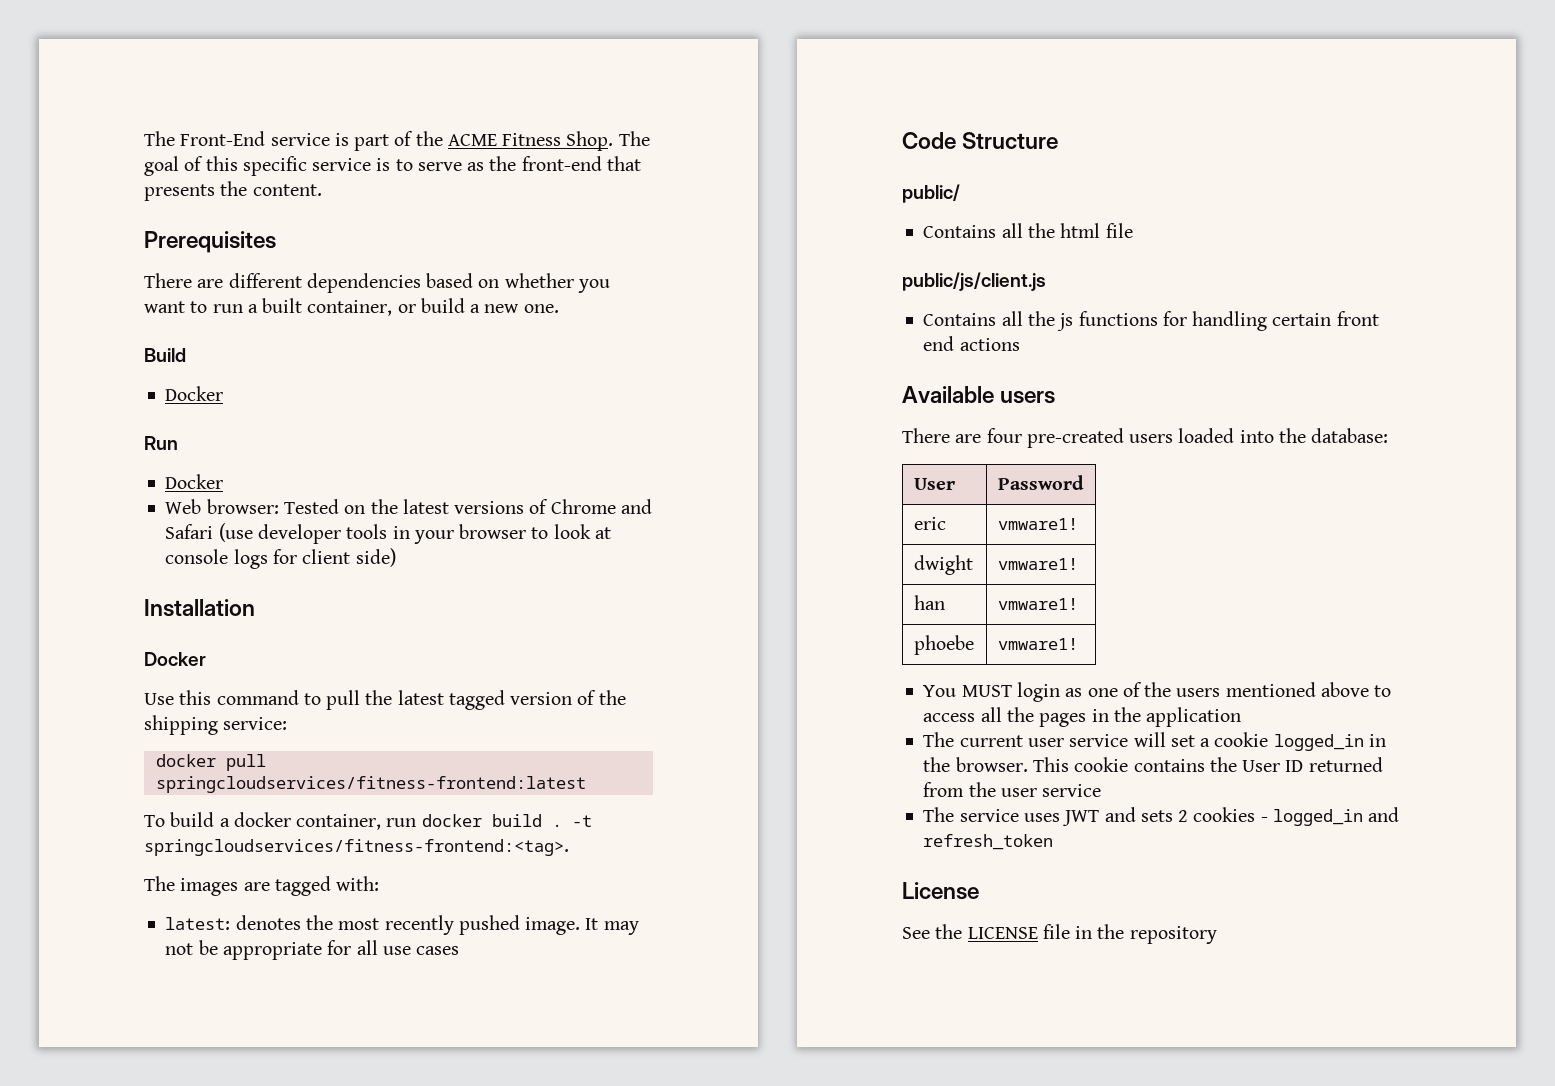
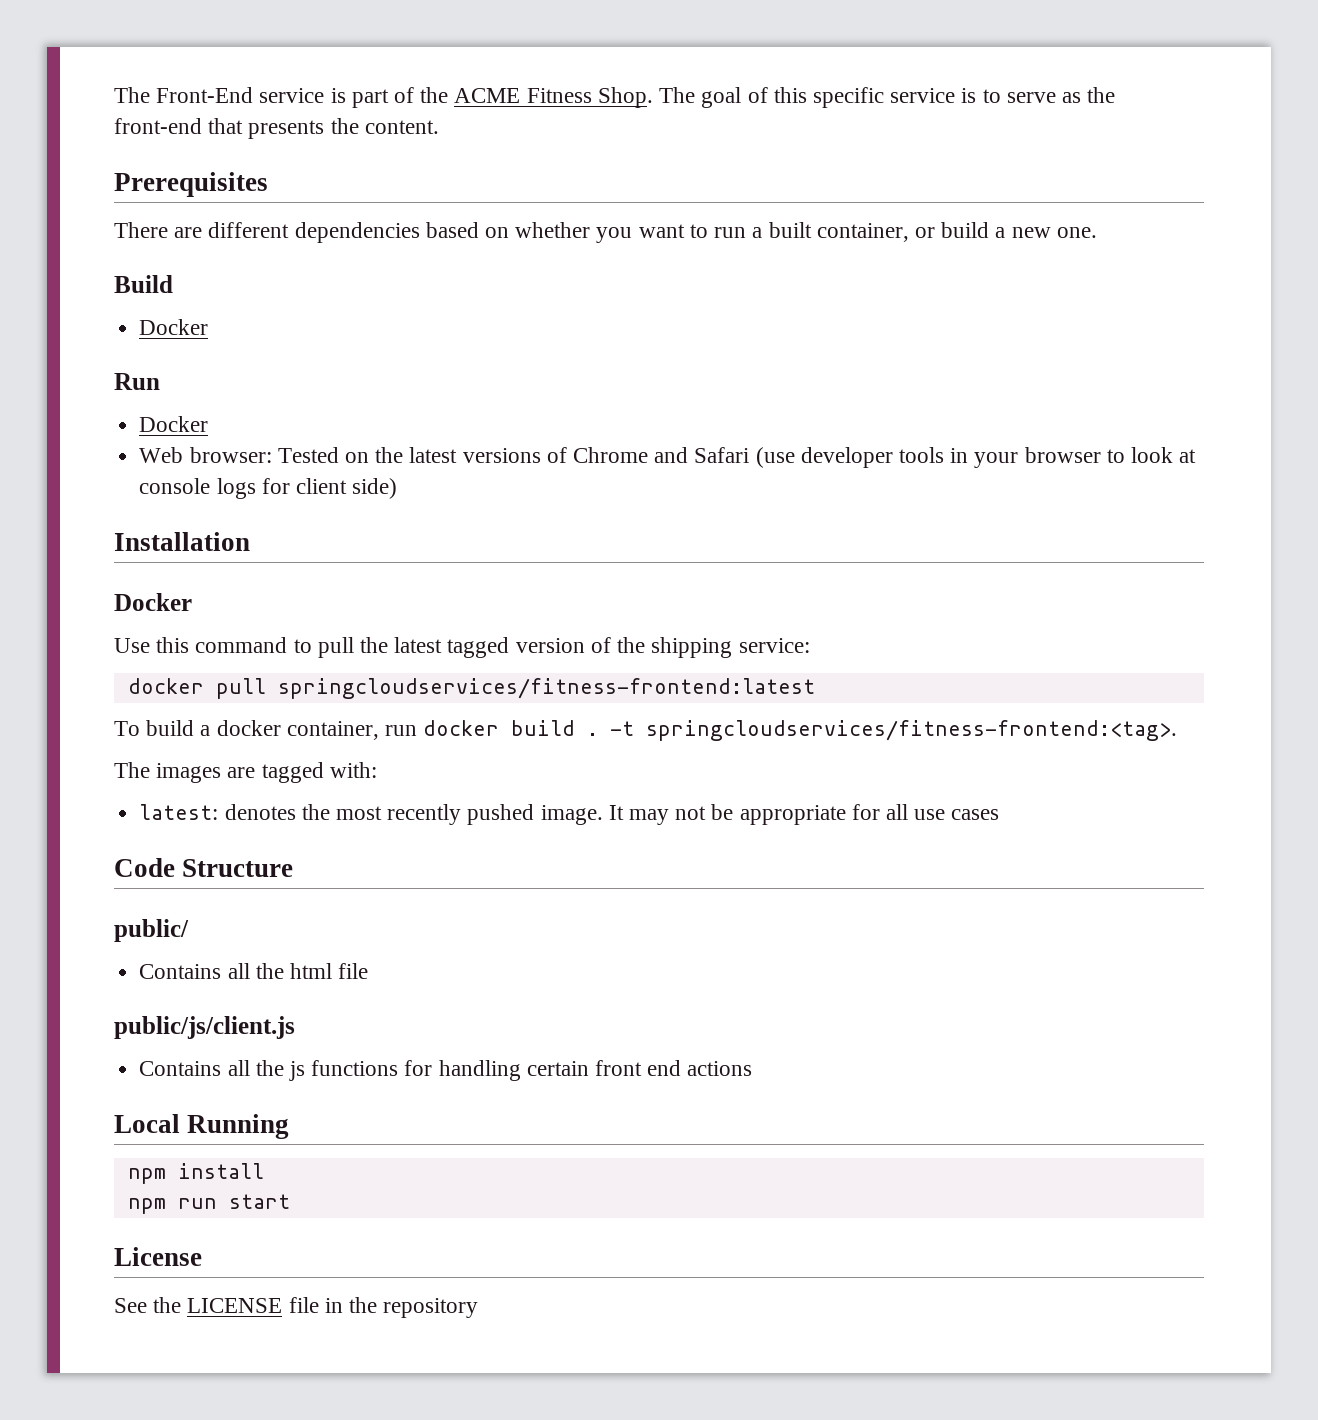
[902,386,1056,404] [902,428,1389,448] [913,478,955,490] [997,475,1084,490] [913,517,946,530] [997,518,1078,530] [913,555,973,575] [997,558,1078,570] [913,595,945,610] [997,598,1078,610] [913,635,974,655] [997,638,1078,650] [923,682,1392,702] [923,707,1242,727] [923,732,1386,751] [923,757,1383,772] [923,782,1102,797] [923,807,1400,826] [923,834,1054,850] Available users // There are four pre-created users loaded into the database: // User | Password // eric | vmware1! // dwight | vmware1! // han | vmware1! // phoebe | vmware1! // You MUST login as one of the users mentioned above to access all the pages in the application // The current user service will set a cookie logged_in in the browser. This cookie contains the User ID returned from the user service // The service uses JWT and sets 2 cookies - logged_in and refresh_token -> [114,1114,290,1139] [127,1163,264,1184] [127,1194,290,1214] Local Running // npm install // npm run start

